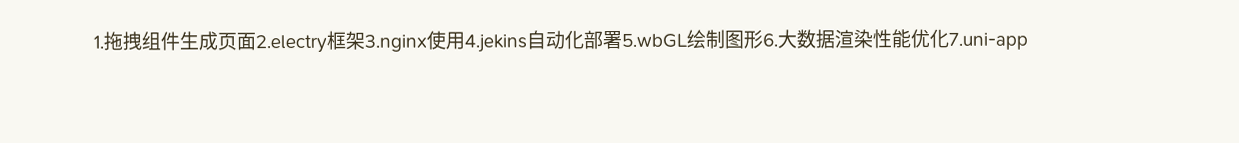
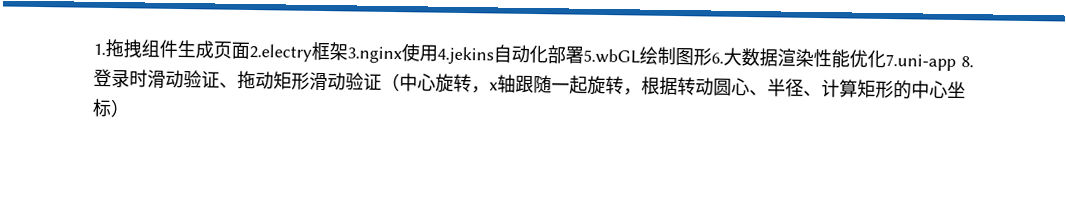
(1029, 41) none -> [961,56,974,68] [93,68,966,100] [92,98,130,118] 8.登录时滑动验证、拖动矩形滑动验证（中心旋转，x轴跟随一起旋转，根据转动圆心、半径、计算矩形的中心坐标）

